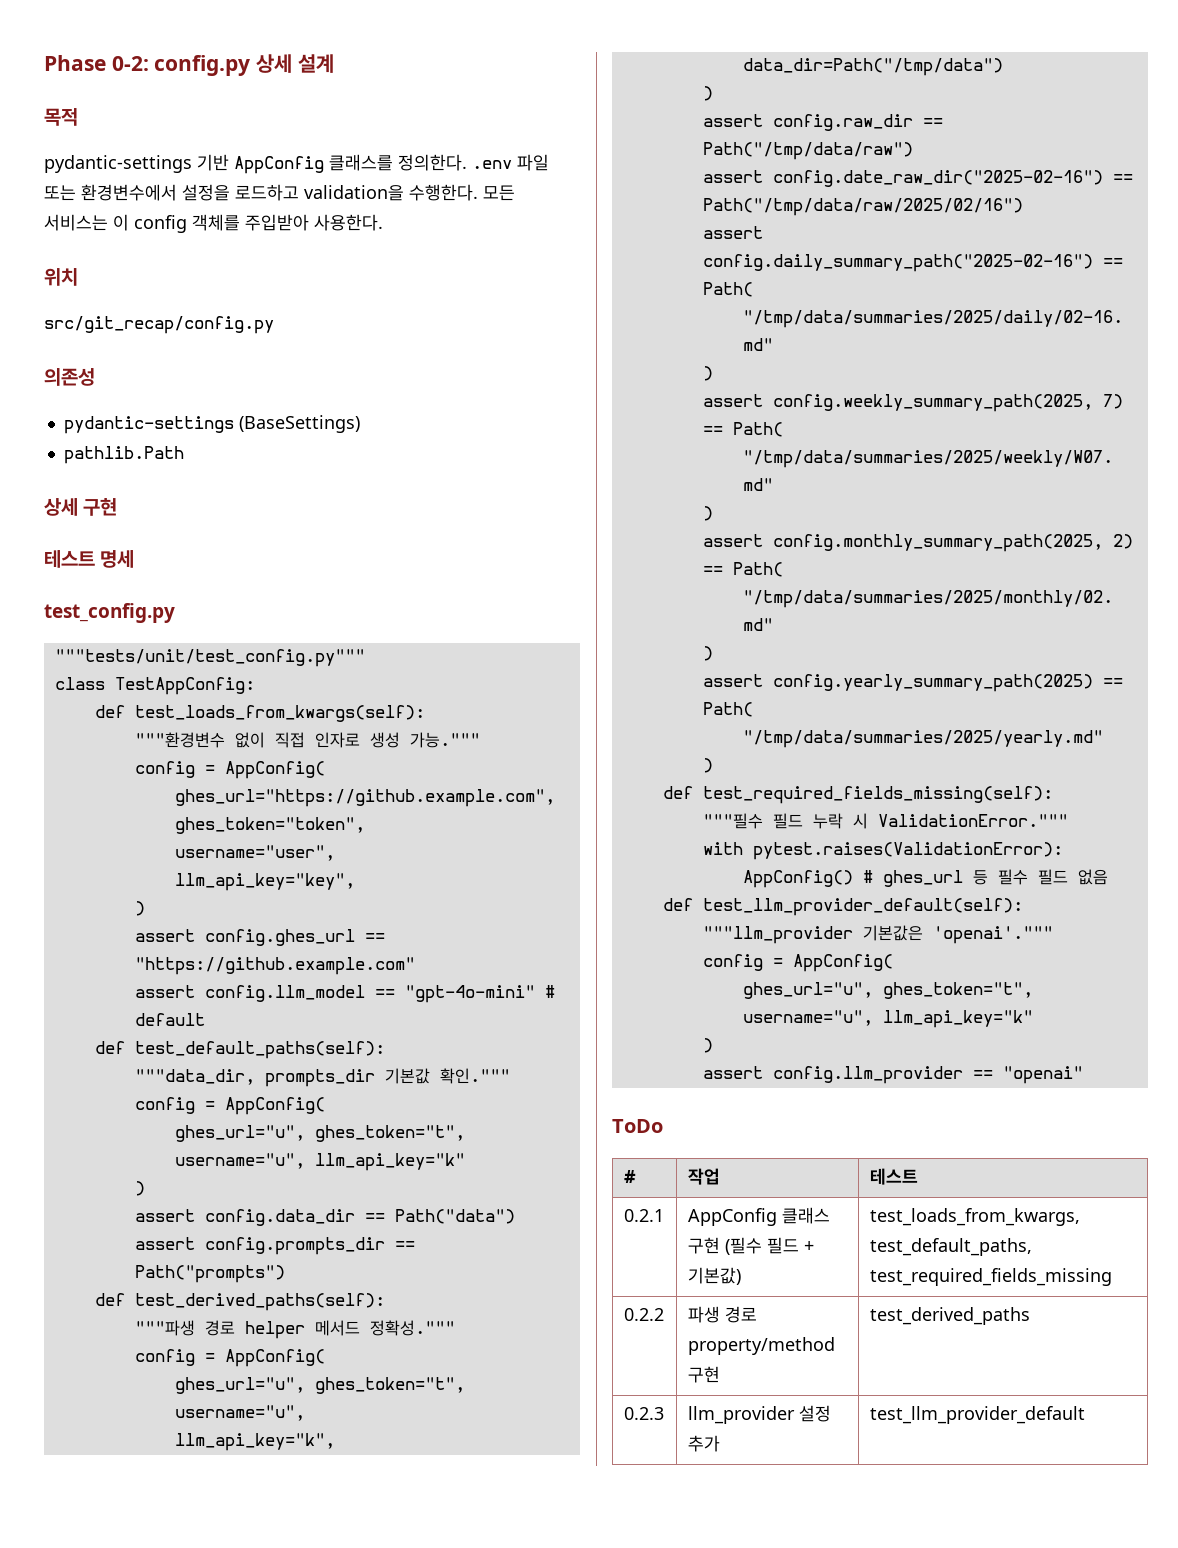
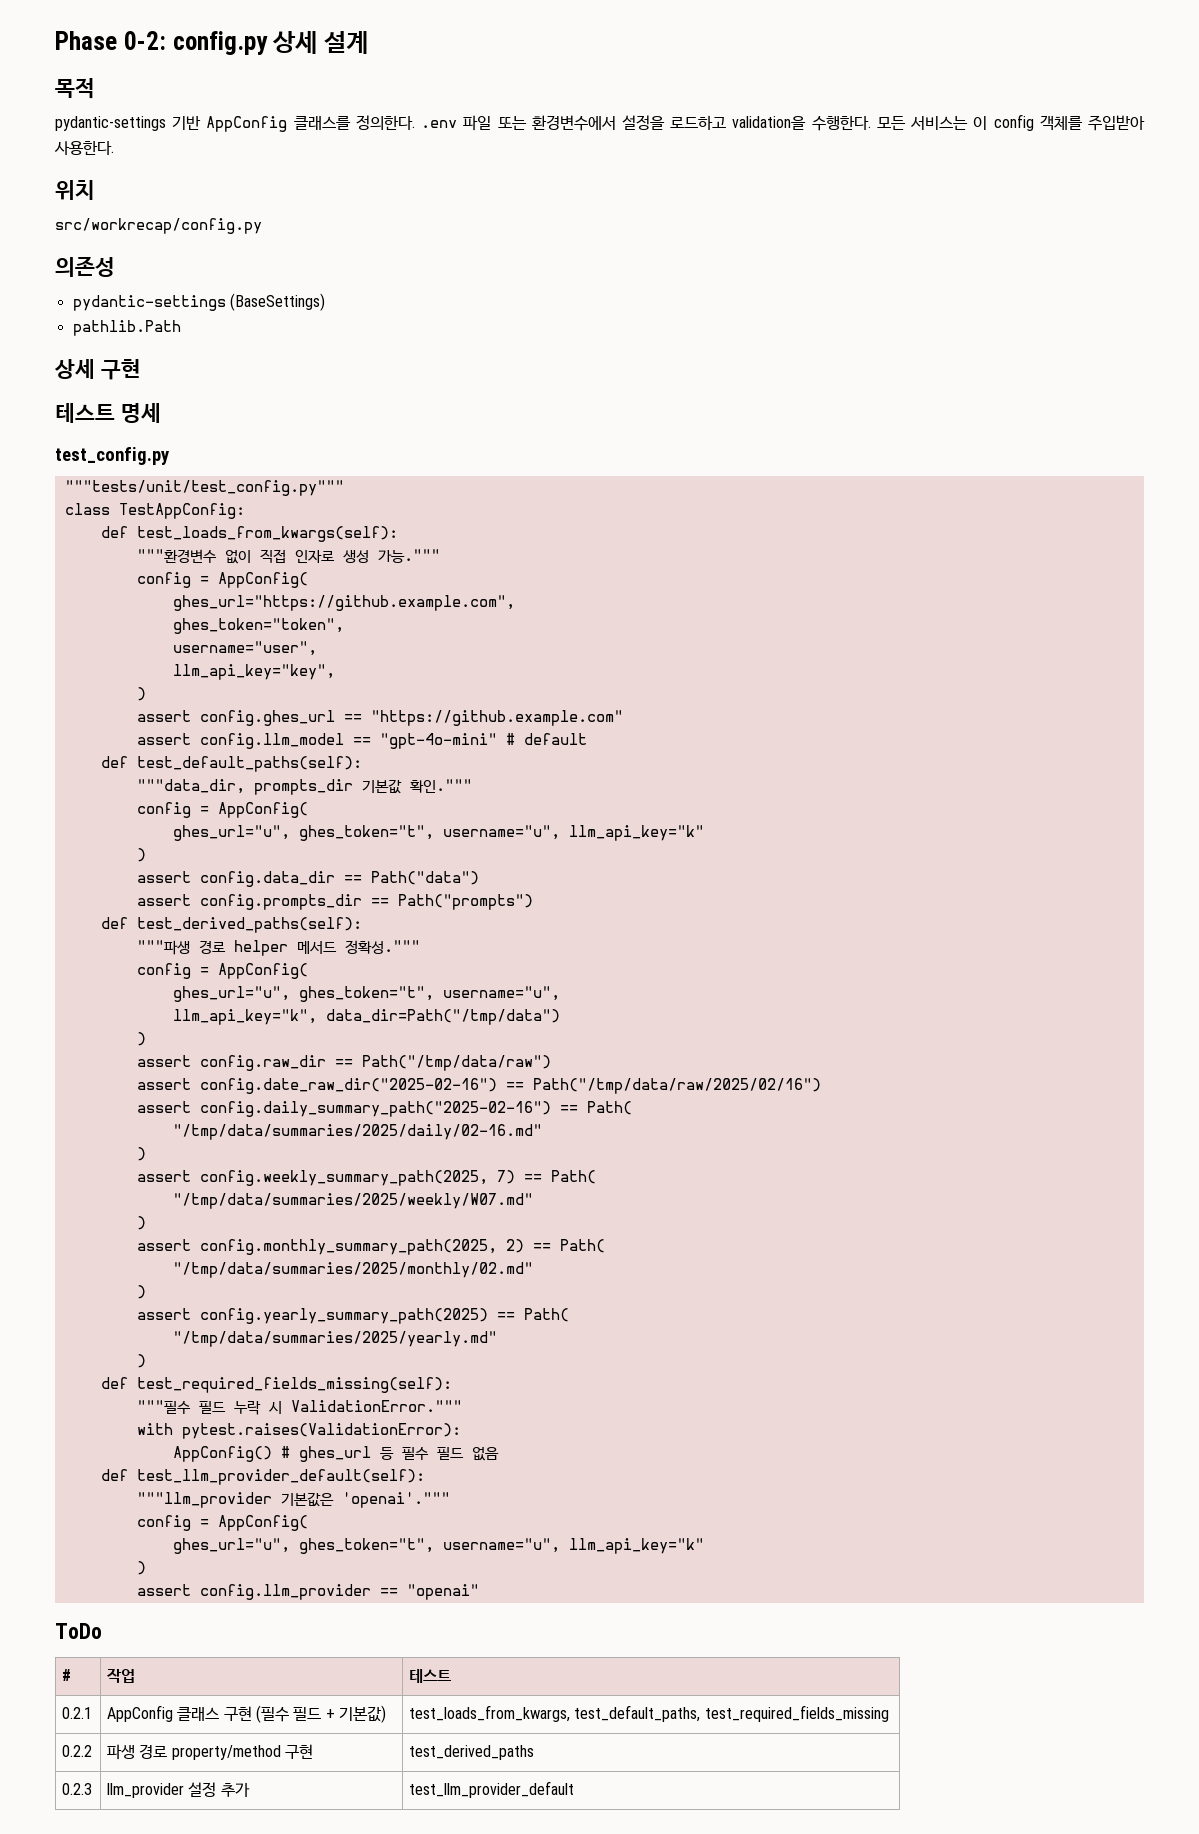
[44,316,274,334] src/git_recap/config.py -> [55,218,262,234] src/workrecap/config.py

